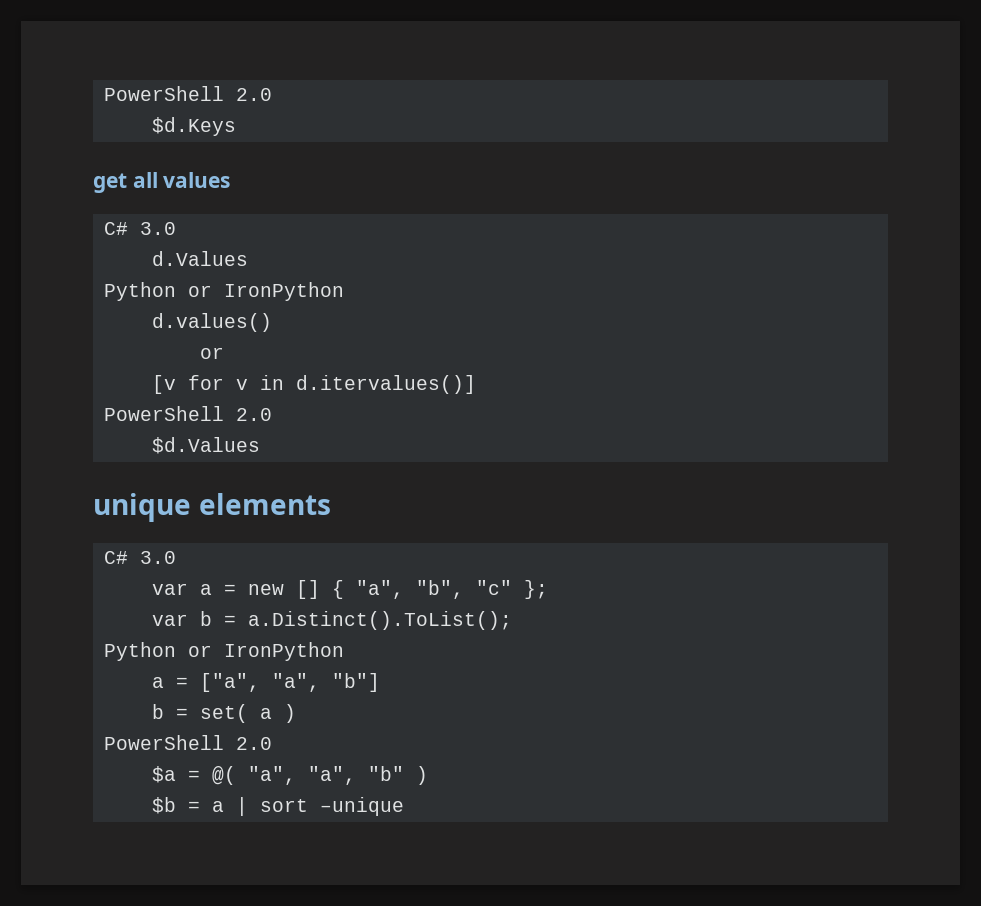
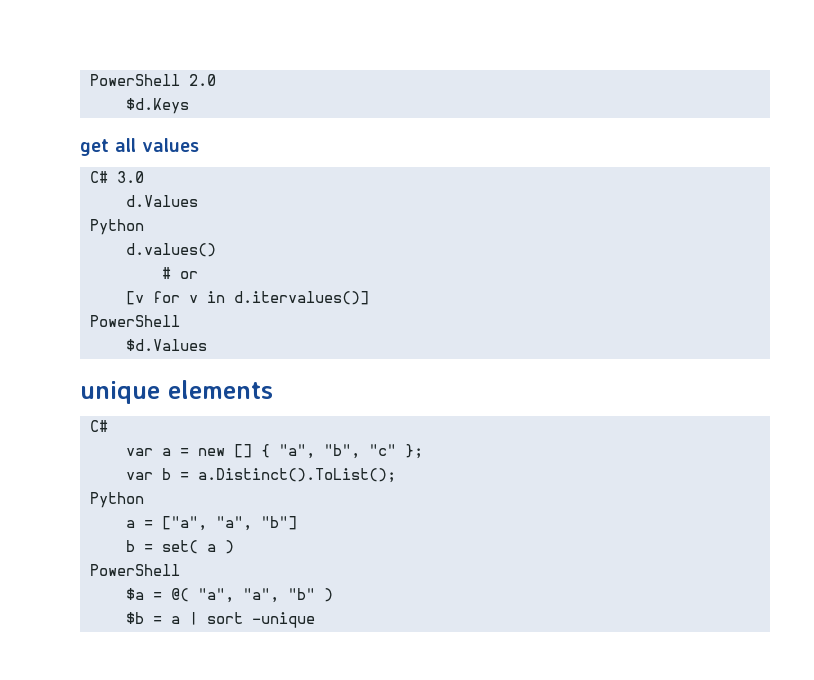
[187,282,344,301] or IronPython -> (144, 227) none
(272, 322) none -> [161,267,171,279] #
[235,408,272,421] 2.0 -> (180, 321) none
[139,551,176,564] 3.0 -> (108, 426) none
[187,642,344,661] or IronPython -> (144, 500) none
[235,737,272,750] 2.0 -> (180, 570) none

